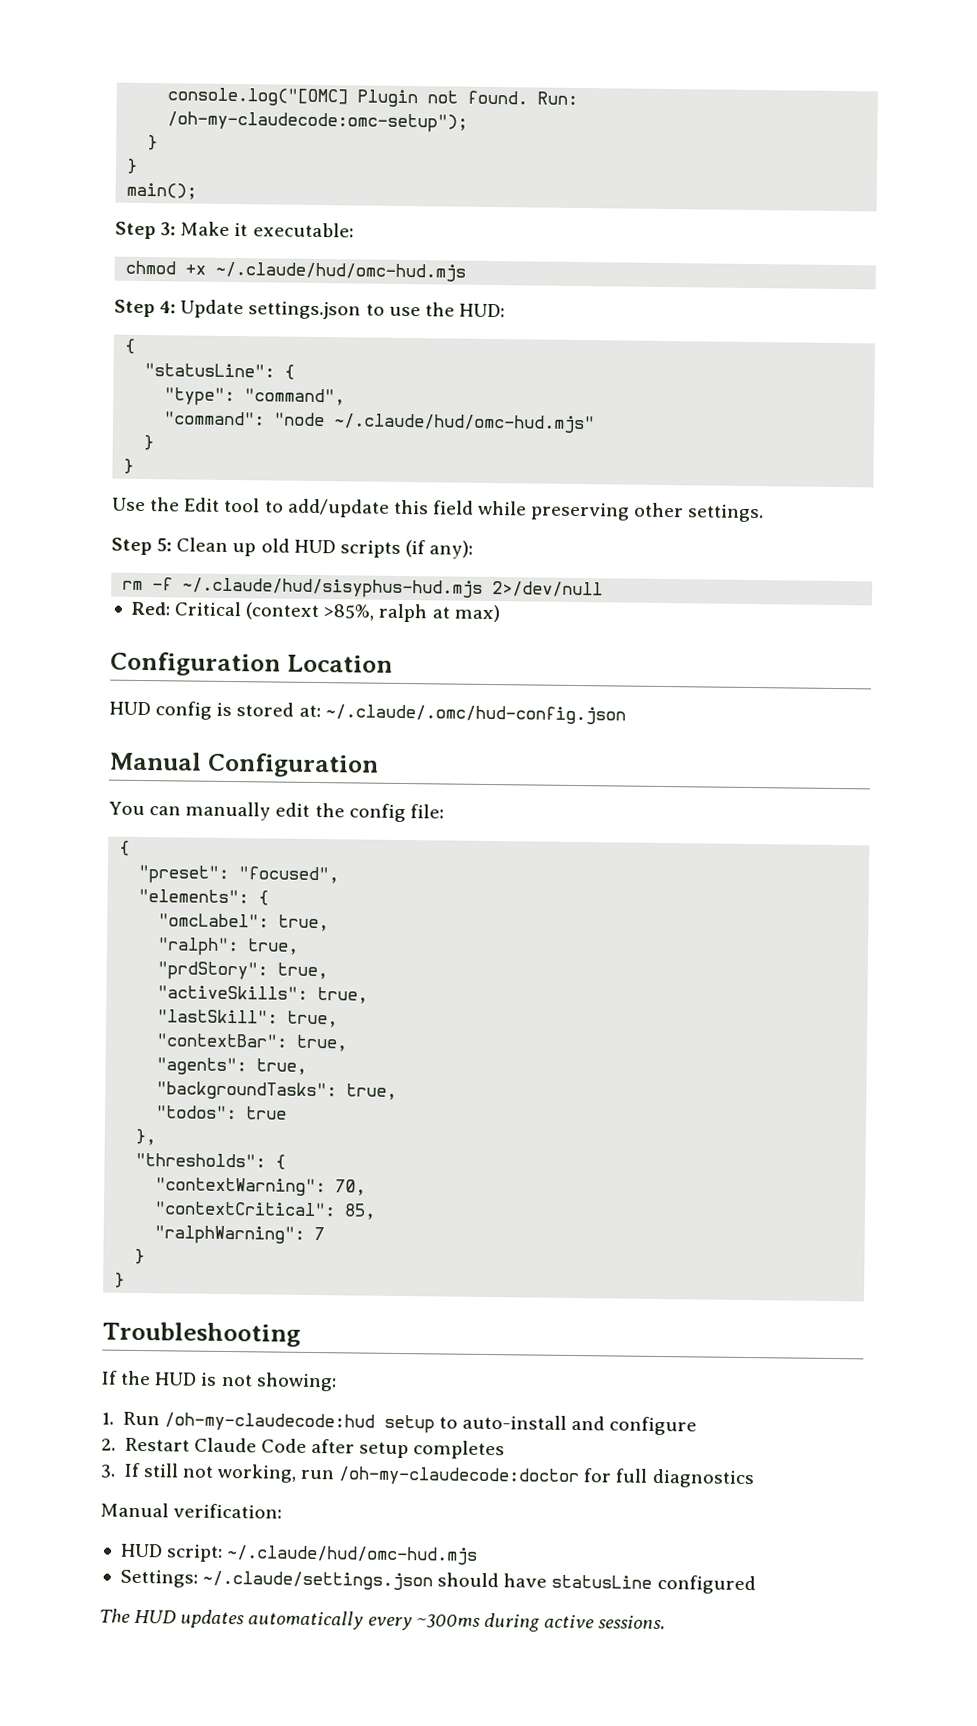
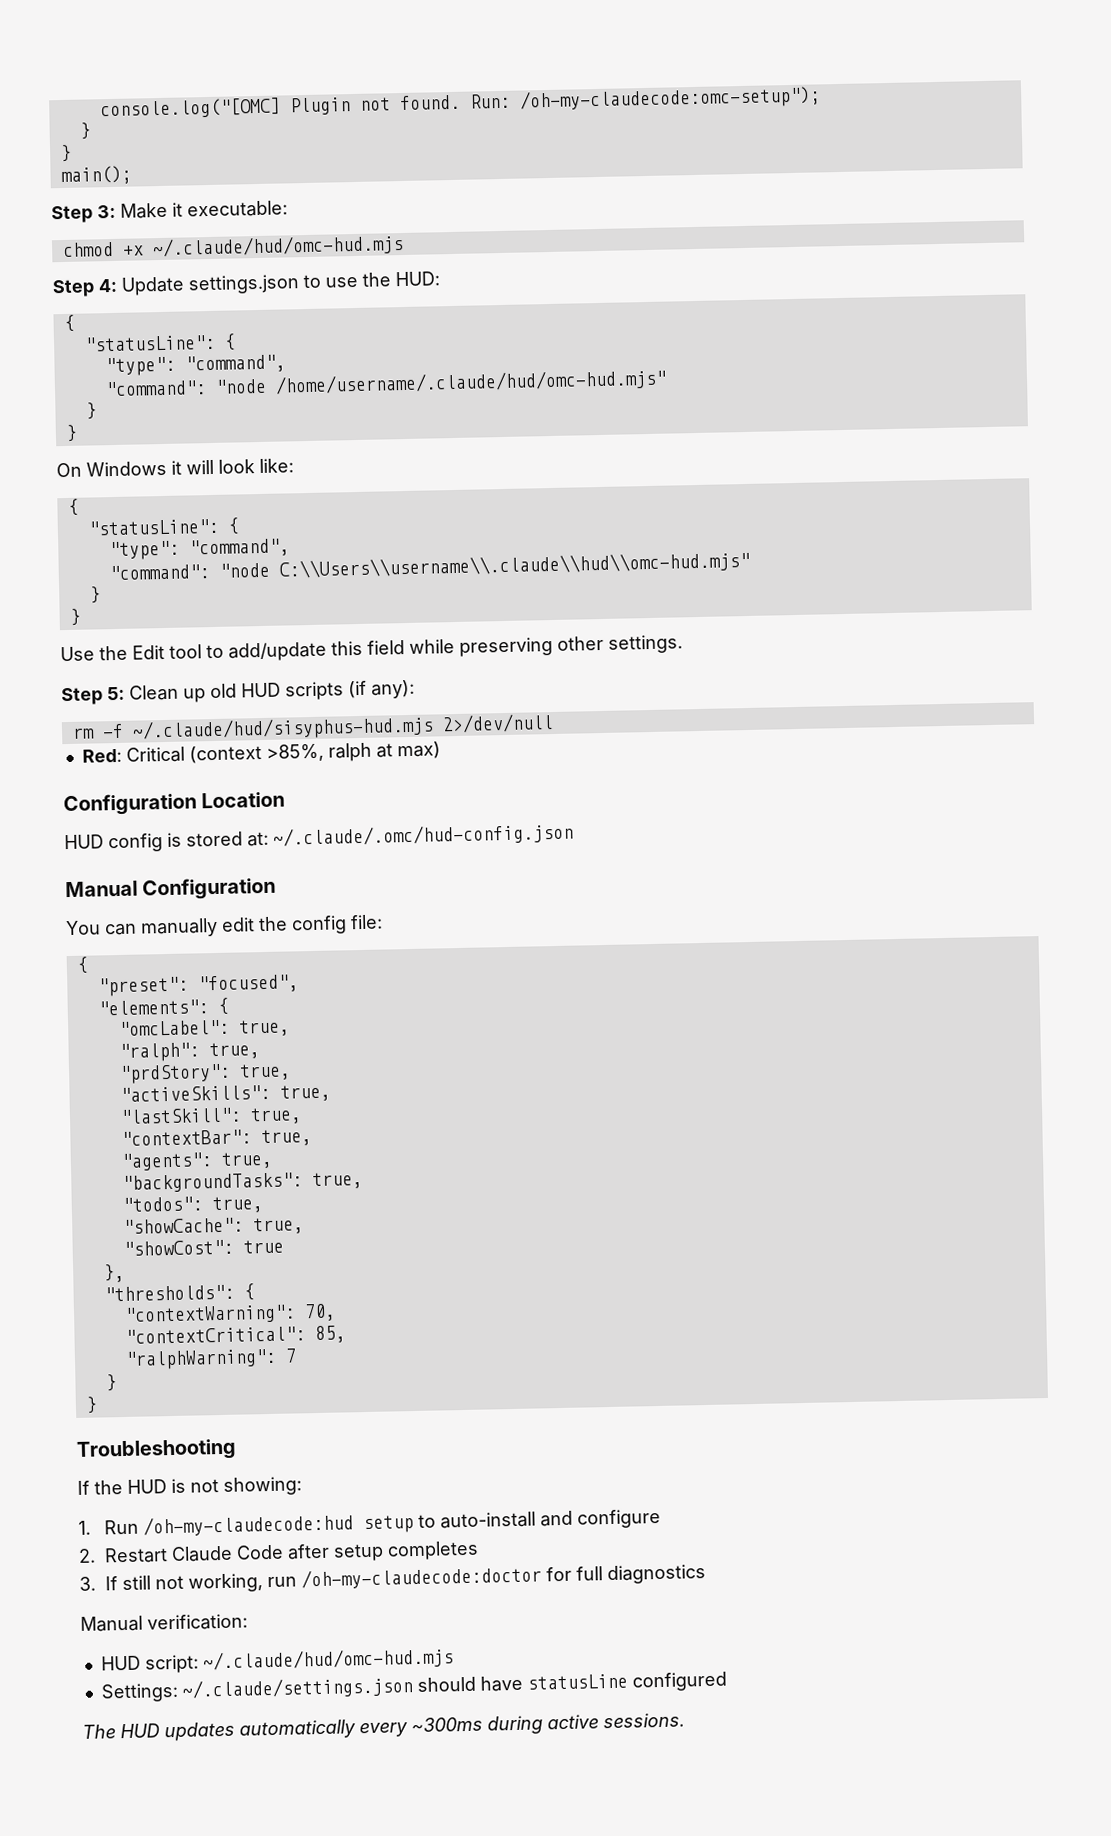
[333,413,596,434] ~/.claude/hud/omc-hud.mjs" -> [274,368,667,396] [85,402,97,420] [65,424,78,442] [56,458,294,478] [67,498,79,516] [87,517,240,536] [108,538,290,561] [108,550,750,581] /home/username/.claude/hud/omc-hud.mjs" // } // } // On Windows it will look like: // { // "statusLine": { // "type": "command", // "command": "node C:\\Users\\username\\.claude\\hud\\omc-hud.mjs"
(238, 1112) none -> [211,1196,263,1214] [122,1217,304,1235] [122,1239,234,1256] true, // "showCache": true, // "showCost":

